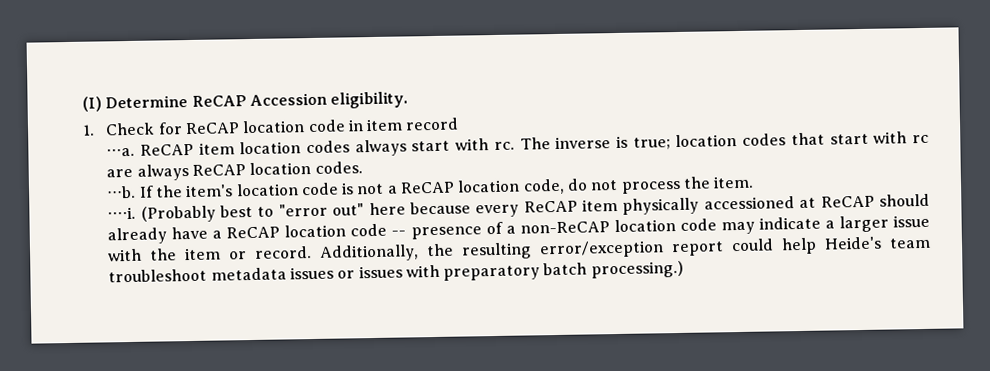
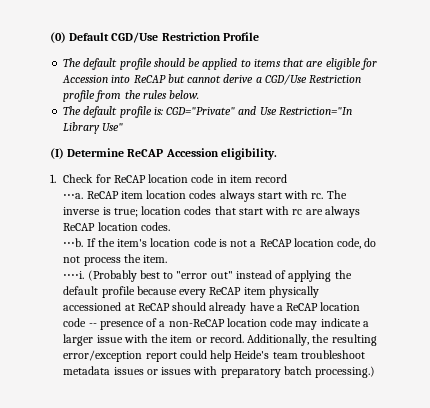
(82, 104) none -> [50,32,259,43] [63,58,377,70] [62,74,362,85] [63,90,200,102] [63,106,352,118] [63,122,124,134] (0) Default CGD/Use Restriction Profile // The default profile should be applied to items that are eligible for Accession into ReCAP but cannot derive a CGD/Use Restriction profile from the rules below. // The default profile is: CGD="Private" and Use Restriction="In Library Use" //
[368,202,406,216] here -> [235,270,352,282] [63,286,135,298] instead of applying the default profile

